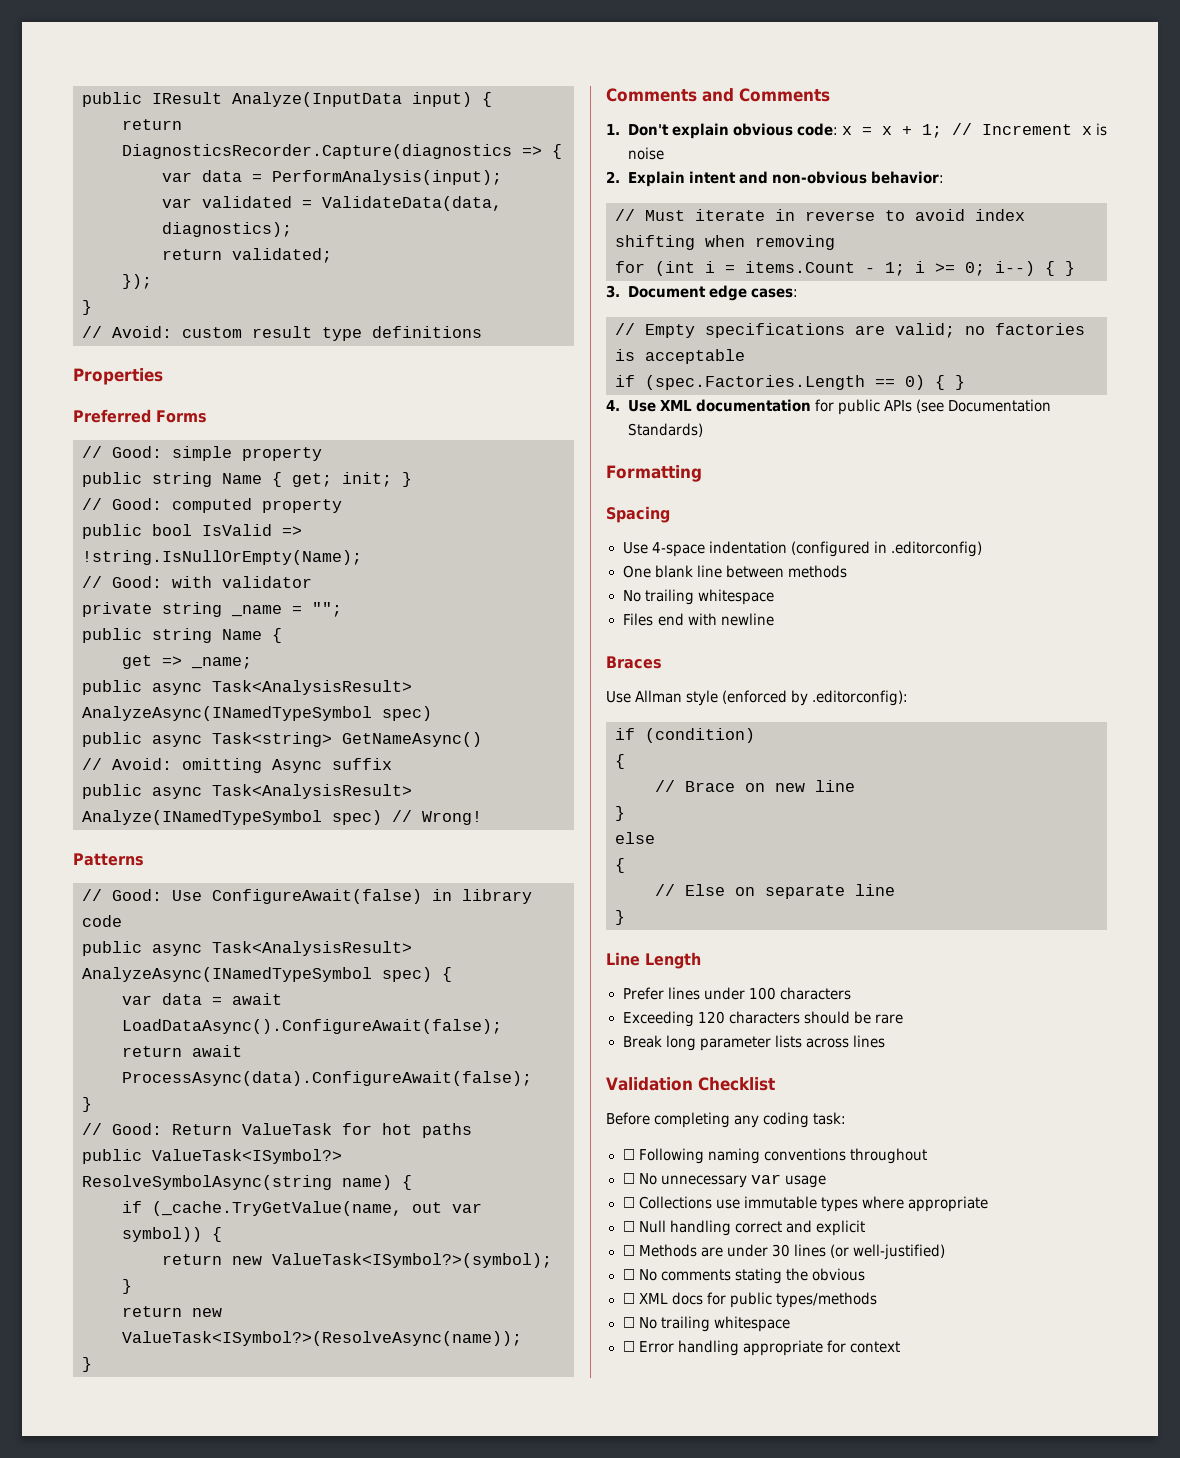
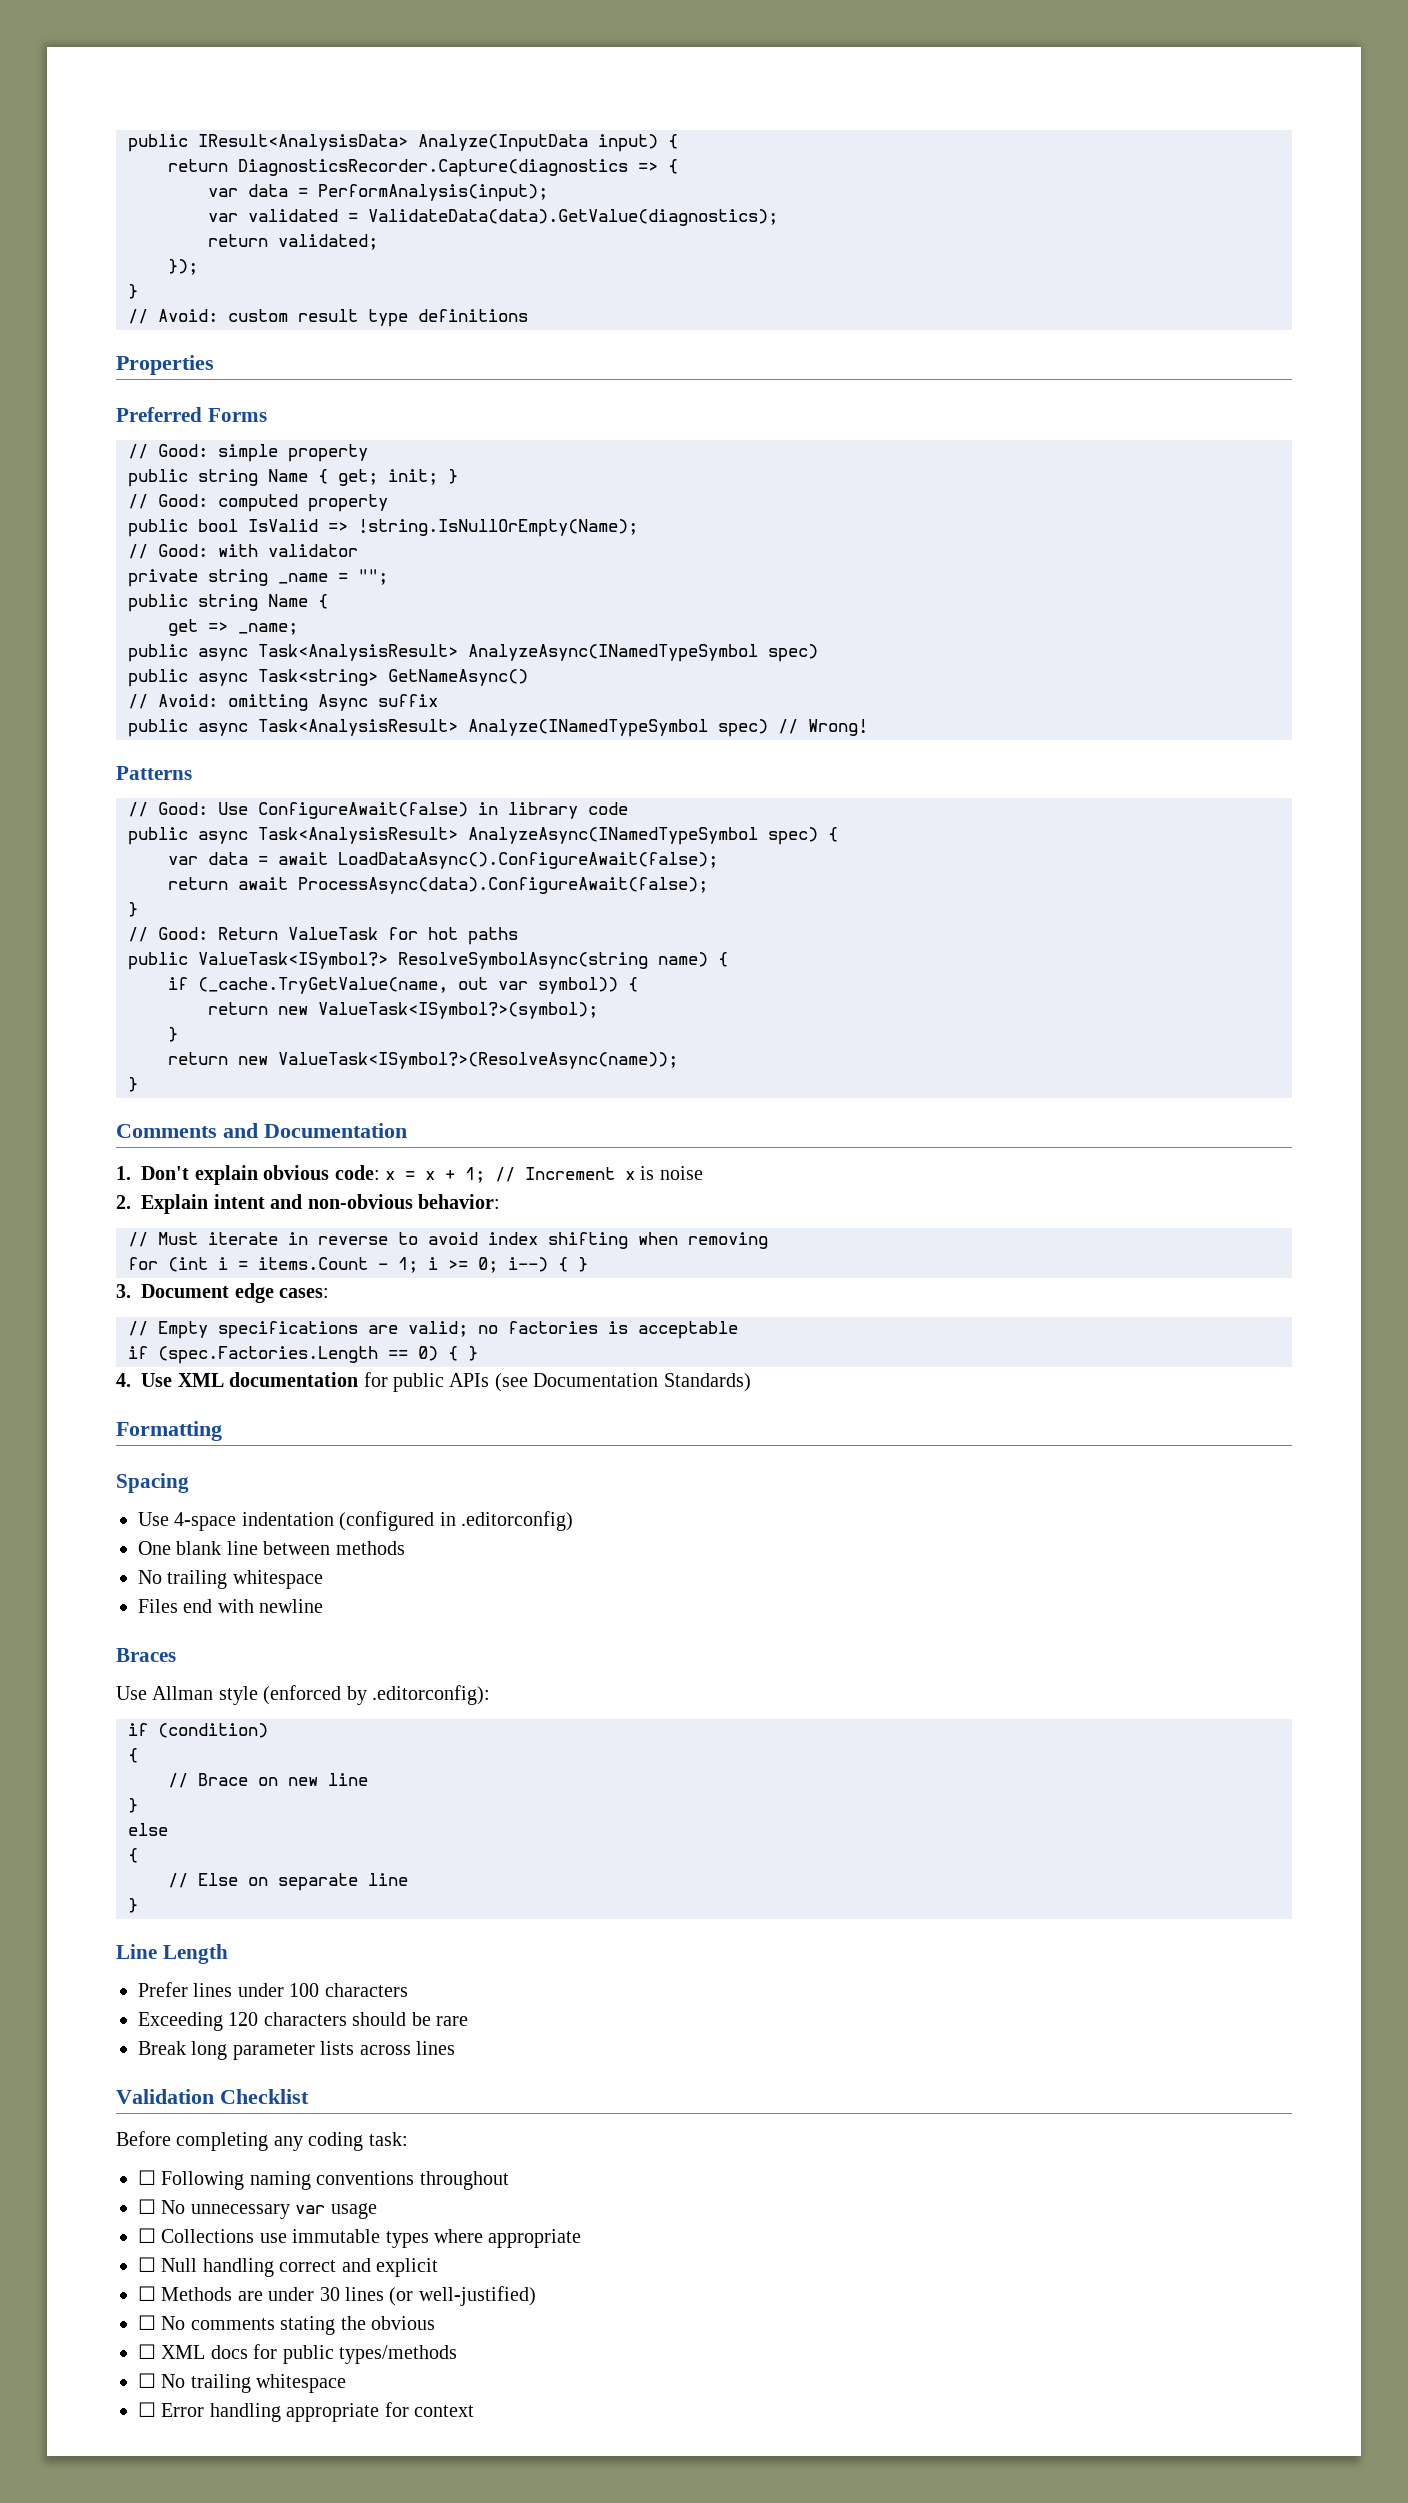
[82,92,222,107] public IResult -> [128,134,408,152] public IResult<AnalysisData>
[322,196,502,211] [162,222,292,237] ValidateData(data, diagnostics); -> [368,209,778,226] ValidateData(data).GetValue(diagnostics);
[739,88,830,102] Comments -> [264,1123,407,1138] Documentation

